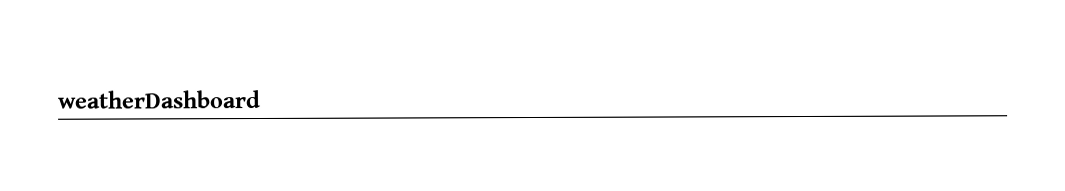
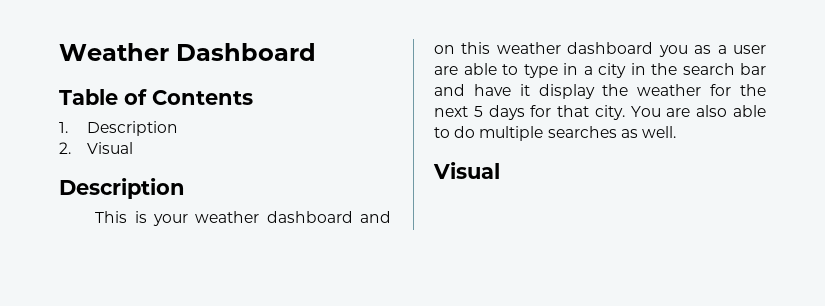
[57,89,261,109] weatherDashboard -> [59,43,316,61] [59,89,253,105] [59,121,178,136] [59,142,133,154] [59,178,185,199] [95,211,391,226] [434,42,766,57] [434,63,766,78] [434,84,766,99] [434,105,766,120] [434,126,676,141] [433,162,500,179] Weather Dashboard // Table of Contents // 1. Description // 2. Visual // Description // This is your weather dashboard and on this weather dashboard you as a user are able to type in a city in the search bar and have it display the weather for the next 5 days for that city. You are also able to do multiple searches as well. // Visual

